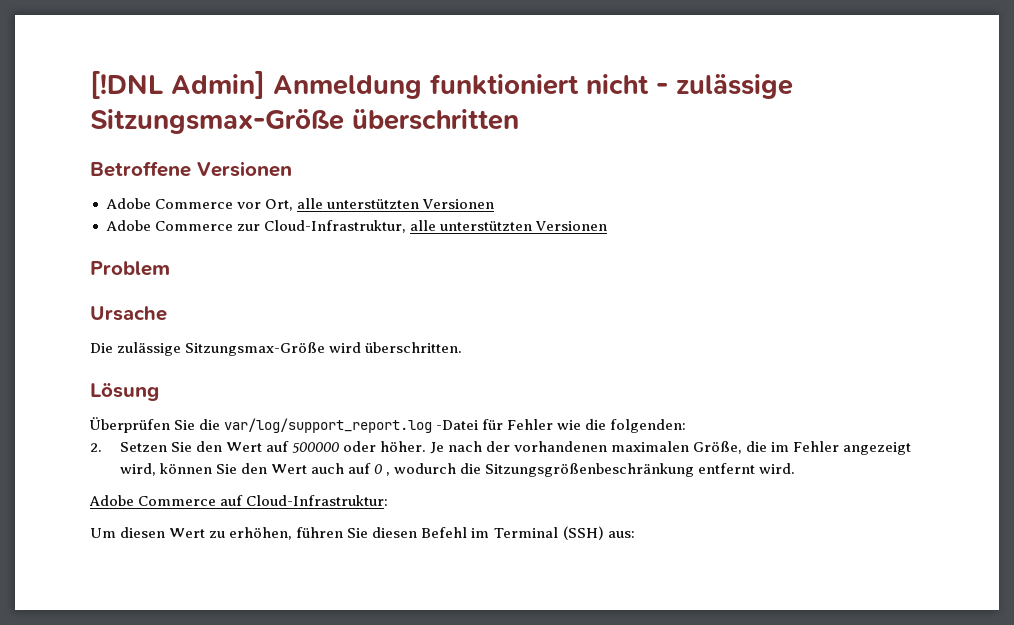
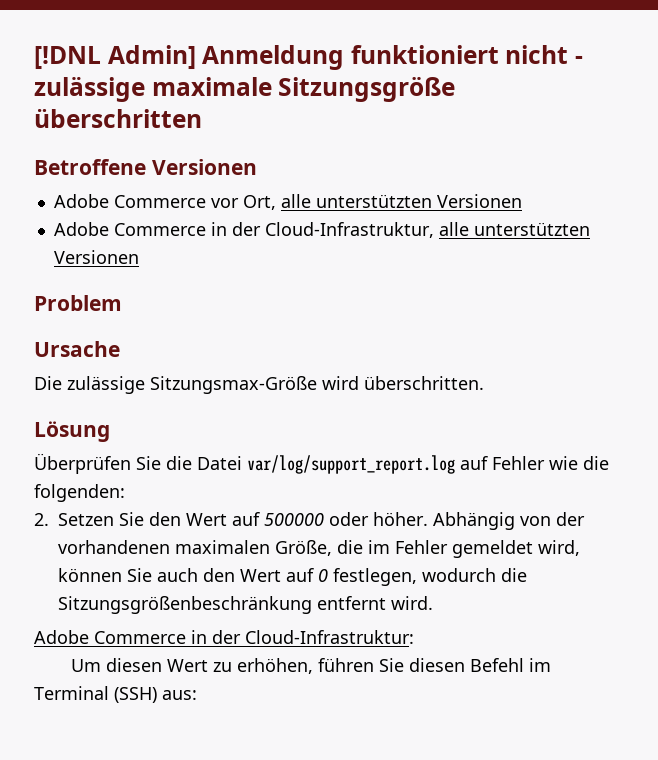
[90,109,344,134] Sitzungsmax-Größe -> [151,76,456,102] maximale Sitzungsgröße
[236,224,260,231] zur -> [210,222,261,236] in der
[224,418,504,433] var/log/support_report.log -Datei für -> [197,455,488,474] Datei var/log/support_report.log auf
[429,441,482,454] Je nach -> [433,512,551,530] Abhängig von
[843,442,912,455] angezeigt -> [452,540,533,558] gemeldet
[240,463,344,474] den Wert auch -> [157,568,281,582] auch den Wert
[385,472,390,476] , -> [333,568,417,586] festlegen,
[220,495,244,506] auf -> [191,630,241,644] in der

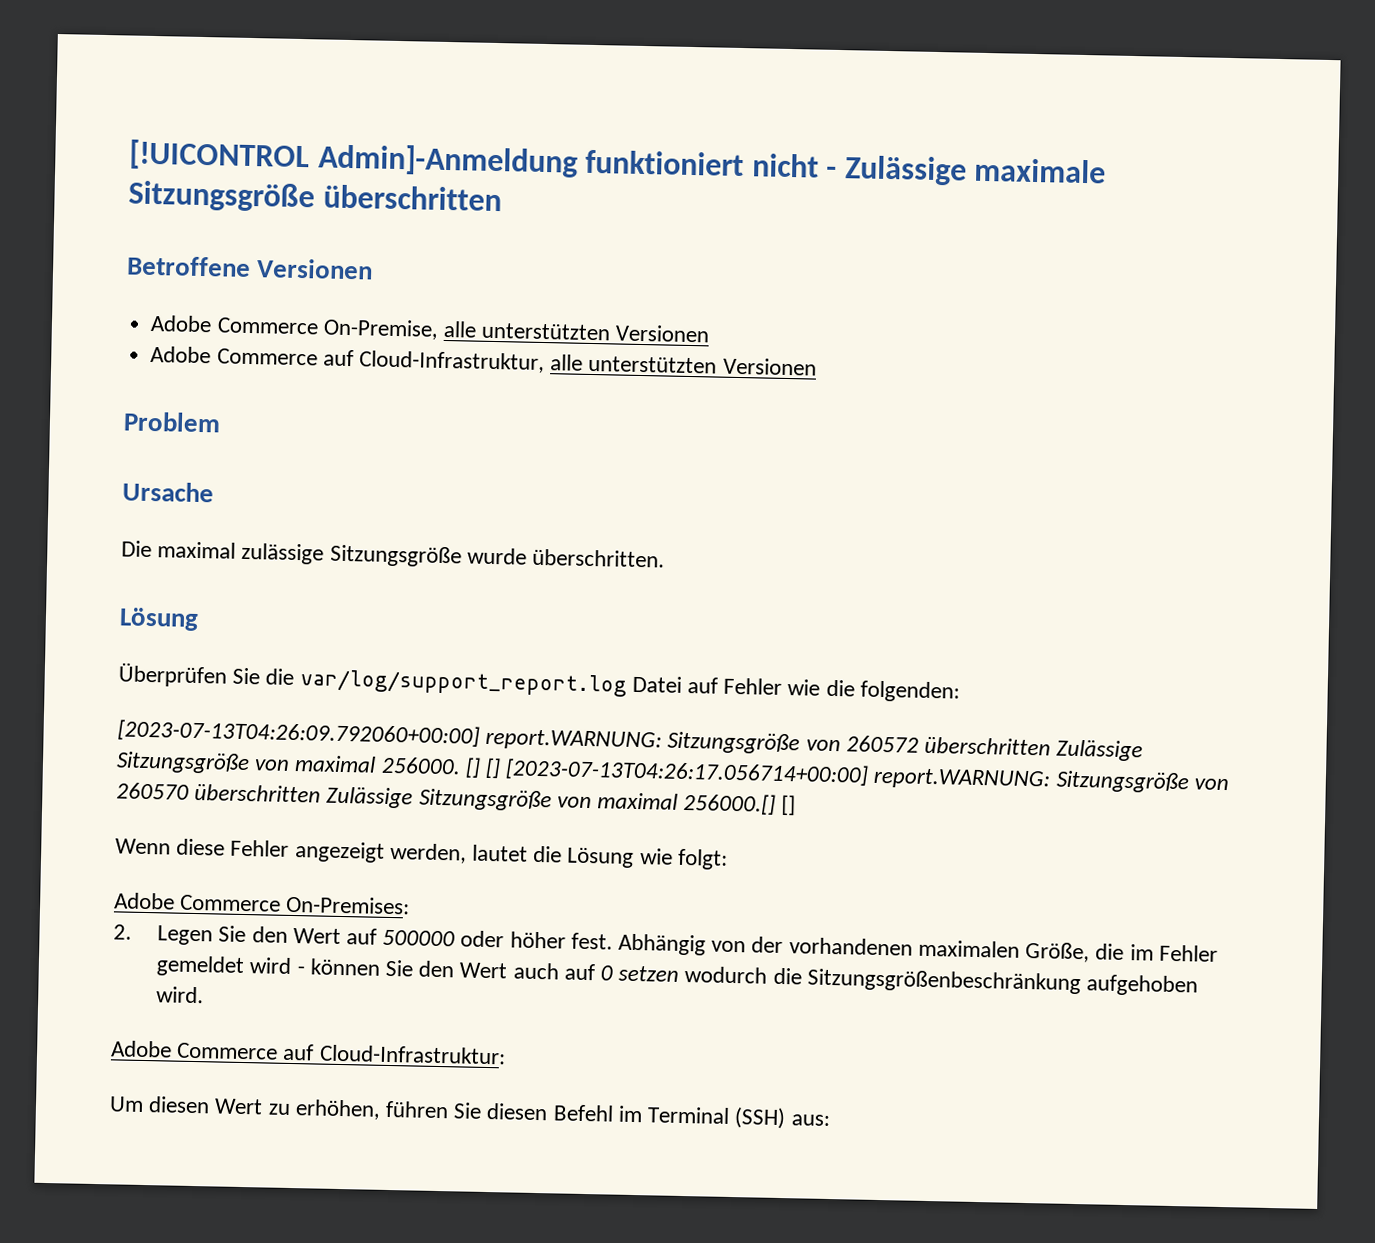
[34,45,345,70] [!DNL Admin] Anmeldung -> [129,138,578,178] [!UICONTROL Admin]-Anmeldung
[34,76,145,102] zulässige -> [843,155,967,186] Zulässige
[210,195,276,210] vor Ort, -> [322,318,439,340] On-Premise,
[210,222,261,236] in der -> [322,349,354,367] auf
[67,376,359,394] zulässige Sitzungsmax-Größe wird -> [157,541,527,568] maximal zulässige Sitzungsgröße wurde
[197,455,455,474] Datei var/log/support_report.log -> [299,669,682,697] var/log/support_report.log Datei
(125, 493) none -> [117,719,1144,762] [116,751,1229,794] [116,782,797,816] [115,838,728,870] [114,892,411,915] // [2023-07-13T04:26:09.792060+00:00] report.WARNUNG: Sitzungsgröße von 260572 überschritten Zulässige Sitzungsgröße von maximal 256000. [] [] [2023-07-13T04:26:17.056714+00:00] report.WARNUNG: Sitzungsgröße von 260570 überschritten Zulässige Sitzungsgröße von maximal 256000.[] [] // Wenn diese Fehler angezeigt werden, lautet die Lösung wie folgt: // Adobe Commerce On-Premises:
[58,513,114,526] Setzen -> [157,925,214,946] Legen
[373,512,428,526] höher. -> [509,931,613,950] höher fest.
[538,540,580,556] wird, -> [249,957,305,975] wird -
[157,568,281,582] auch den Wert -> [418,960,559,980] den Wert auch
[333,568,417,586] festlegen, -> [618,965,680,982] setzen
[317,596,386,610] entfernt -> [1086,974,1199,997] aufgehoben
[191,630,241,644] in der -> [282,1043,315,1061] auf

